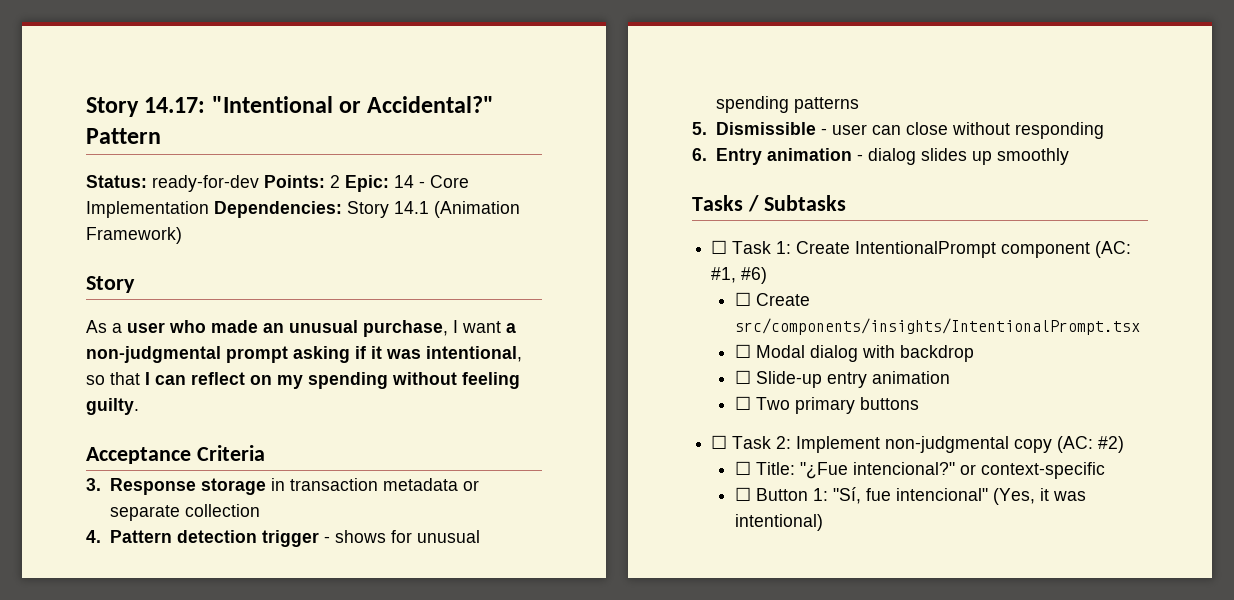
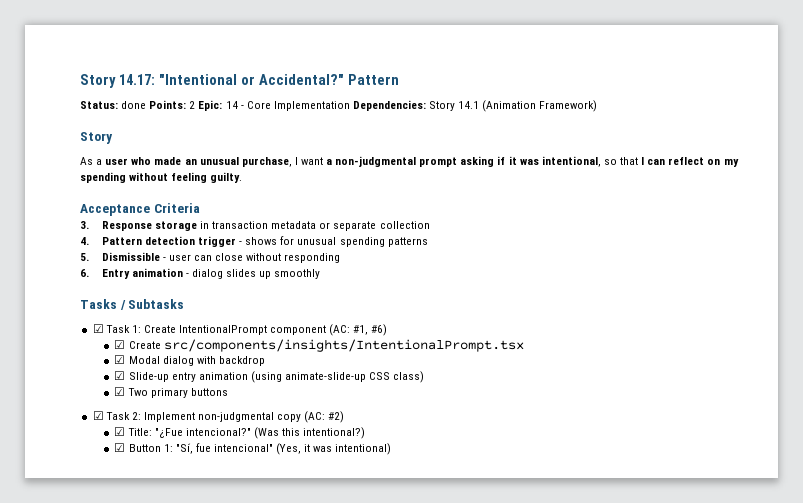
[152,175,259,192] ready-for-dev -> [121,101,147,109] done
[711,240,728,254] ☐ -> [92,324,104,333] ☑
[734,292,751,306] ☐ -> [114,340,126,349] ☑
[734,344,751,358] ☐ -> [114,355,126,364] ☑
[734,370,751,384] ☐ -> [114,371,126,380] ☑
[734,396,751,410] // ☐ -> [250,371,425,383] [114,387,126,396] (using animate-slide-up CSS class) // ☑
[711,435,728,449] ☐ -> [92,411,104,420] ☑
[734,461,751,475] ☐ -> [114,427,126,436] ☑
[959,462,1105,479] [734,487,751,501] or context-specific // ☐ -> [253,427,366,439] [114,443,126,452] (Was this intentional?) // ☑

